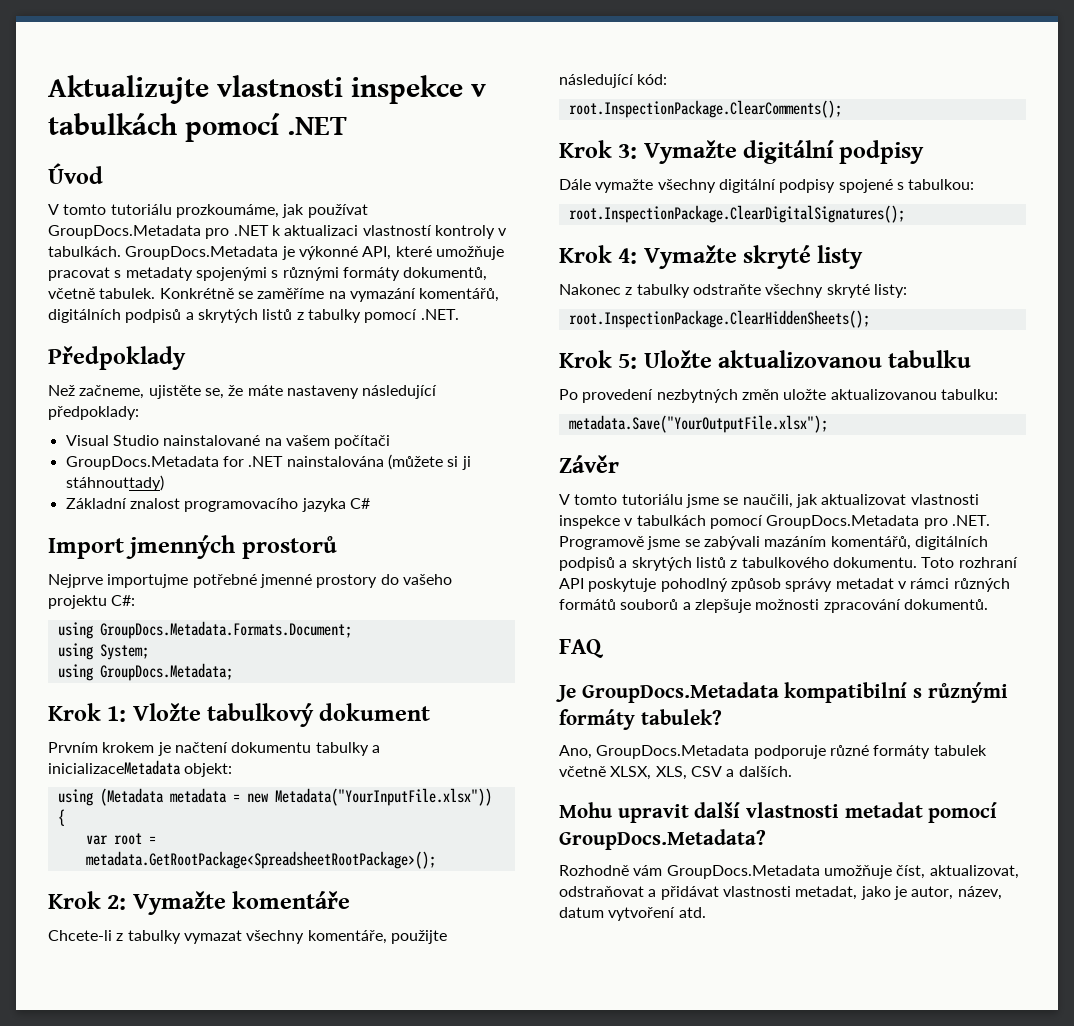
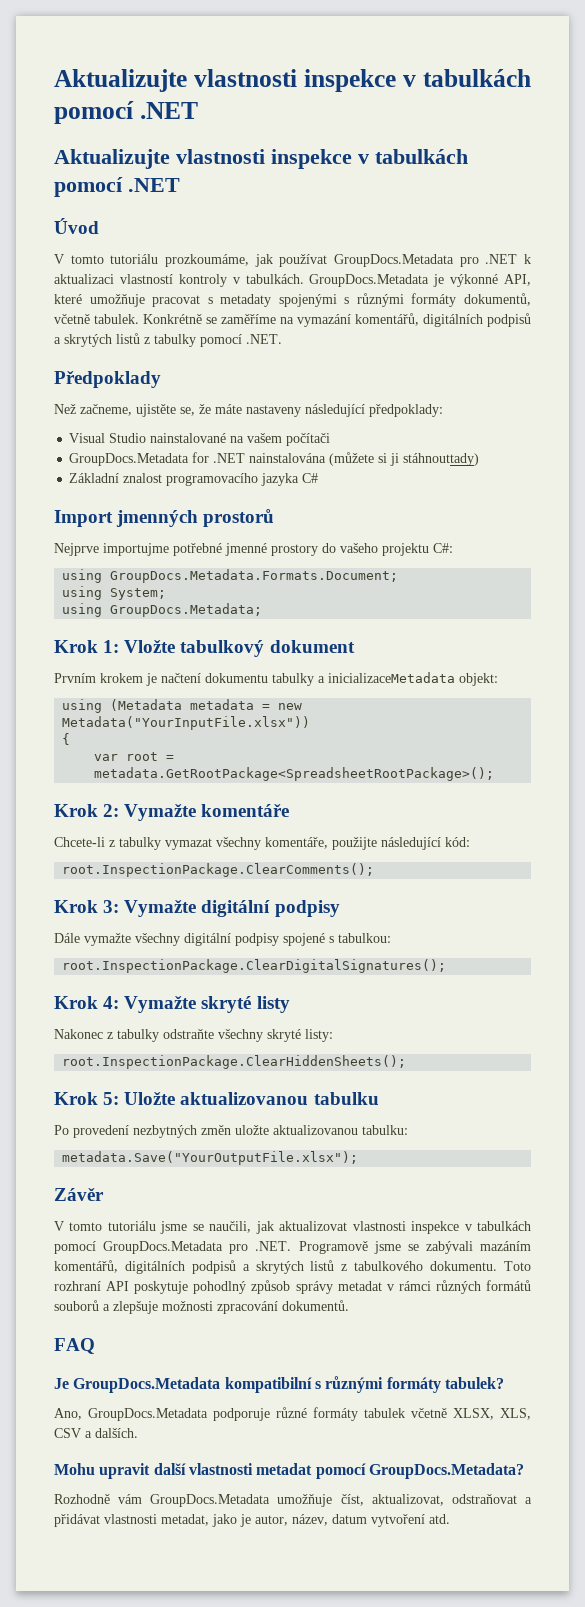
[48,75,486,104] [48,113,347,142] Aktualizujte vlastnosti inspekce v tabulkách pomocí .NET -> [54,69,531,92] [54,101,198,124] [54,149,468,169] [54,177,180,197] Aktualizujte vlastnosti inspekce v tabulkách pomocí .NET // Aktualizujte vlastnosti inspekce v tabulkách pomocí .NET

